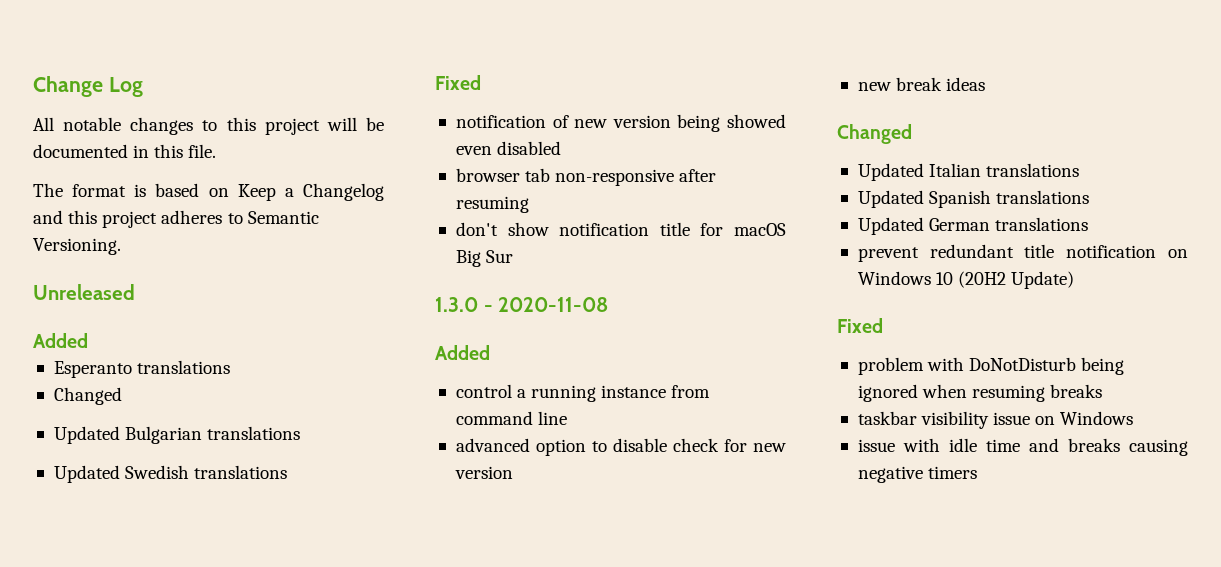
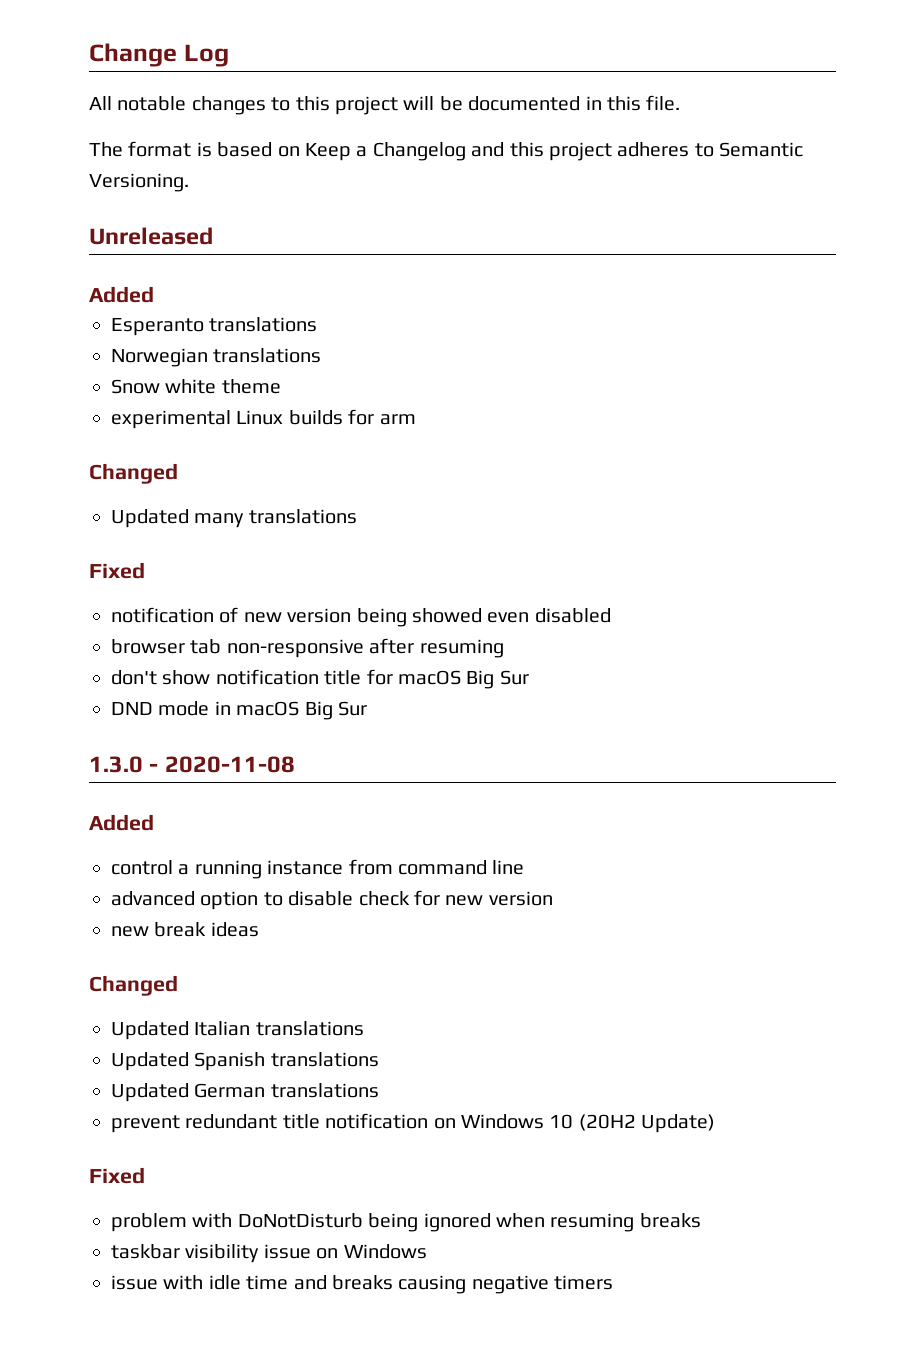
[53,387,122,405] [53,426,301,444] [53,465,190,483] Changed // Updated Bulgarian translations // Updated Swedish -> [111,348,322,367] [111,379,281,394] [111,409,416,429] [89,463,178,484] [111,509,245,528] Norwegian translations // Snow white theme // experimental Linux builds for arm // Changed // Updated many
(514, 256) none -> [111,701,367,720] // DND mode in macOS Big Sur

